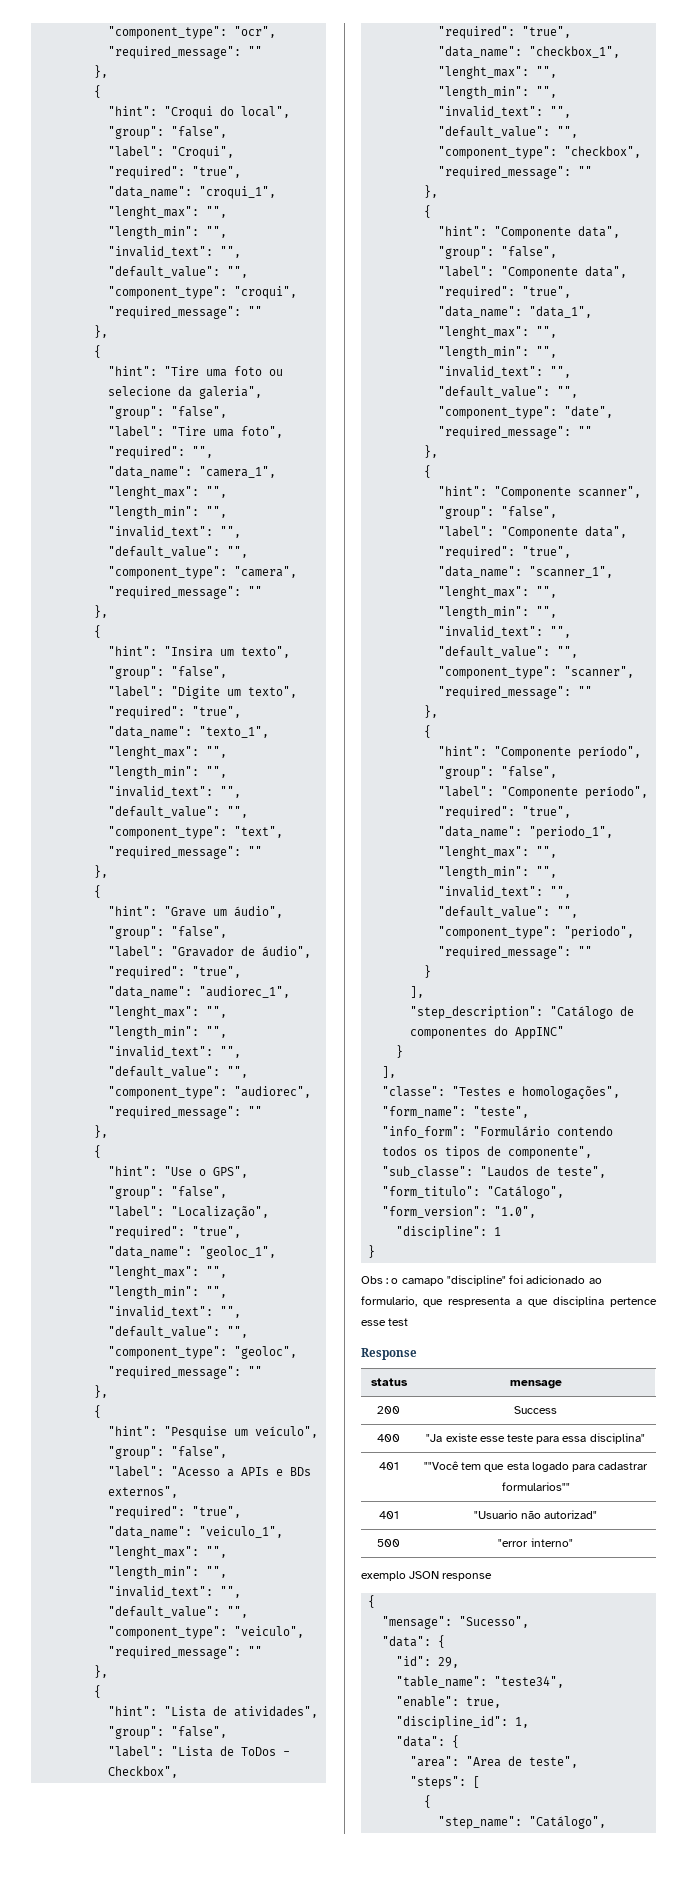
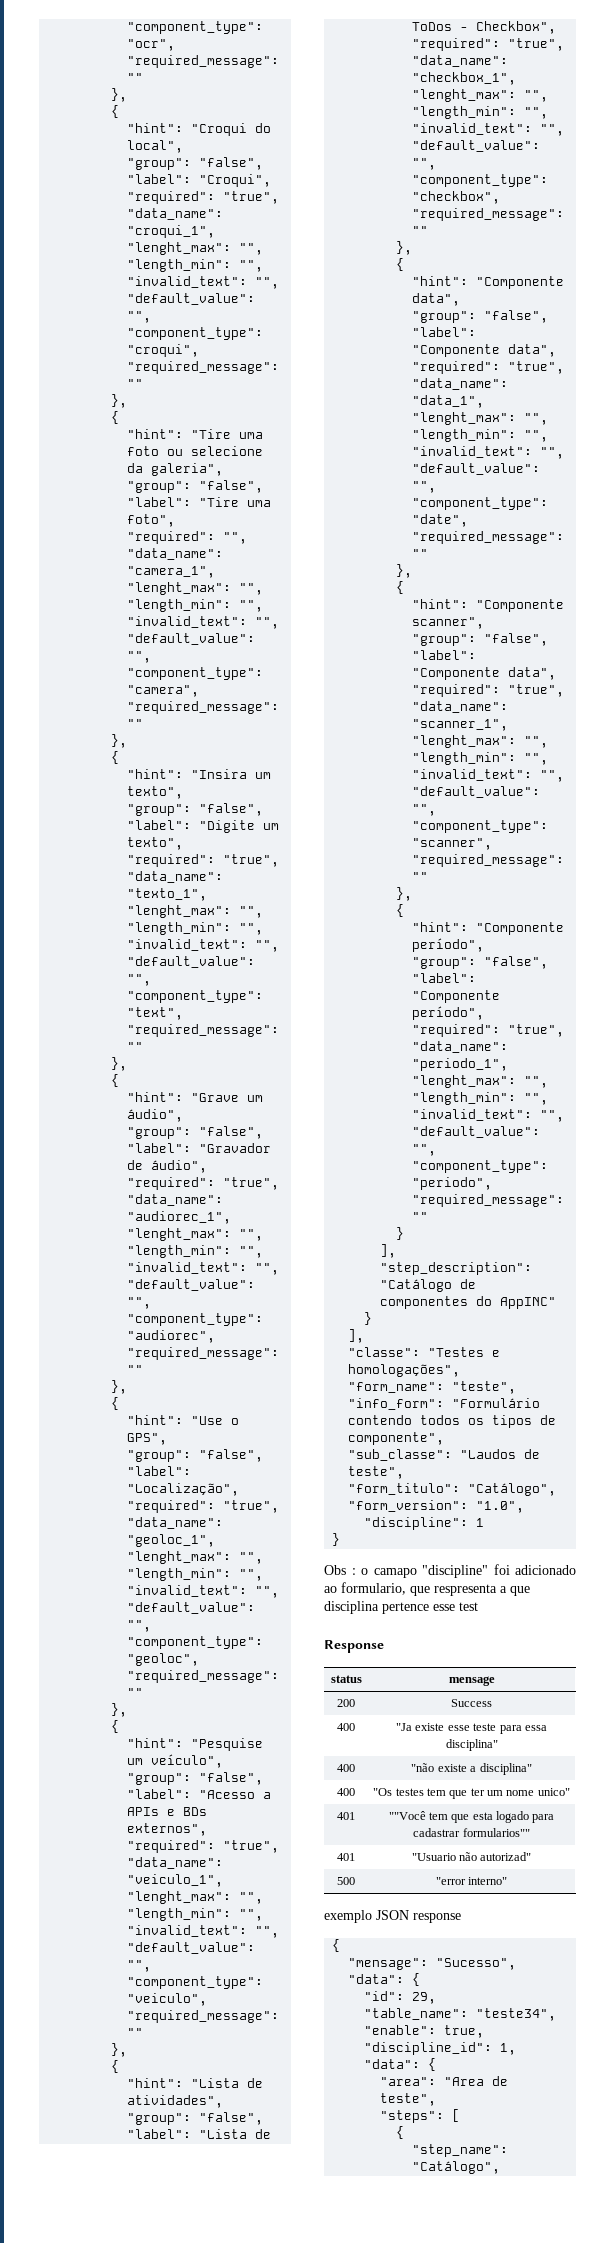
(645, 1438) none -> [337,1764,355,1772] [411,1763,532,1775] [337,1788,355,1796] [373,1788,570,1799] // 400 | "não existe a disciplina" // 400 | "Os testes tem que ter um nome unico"

